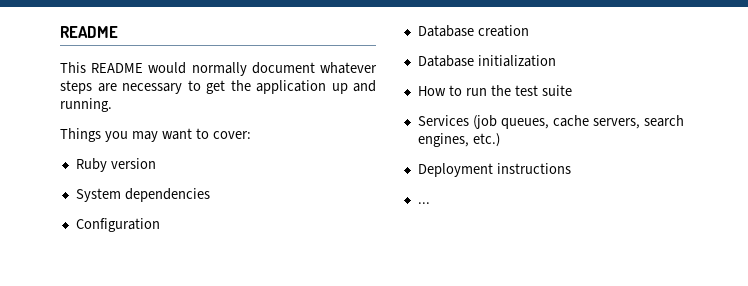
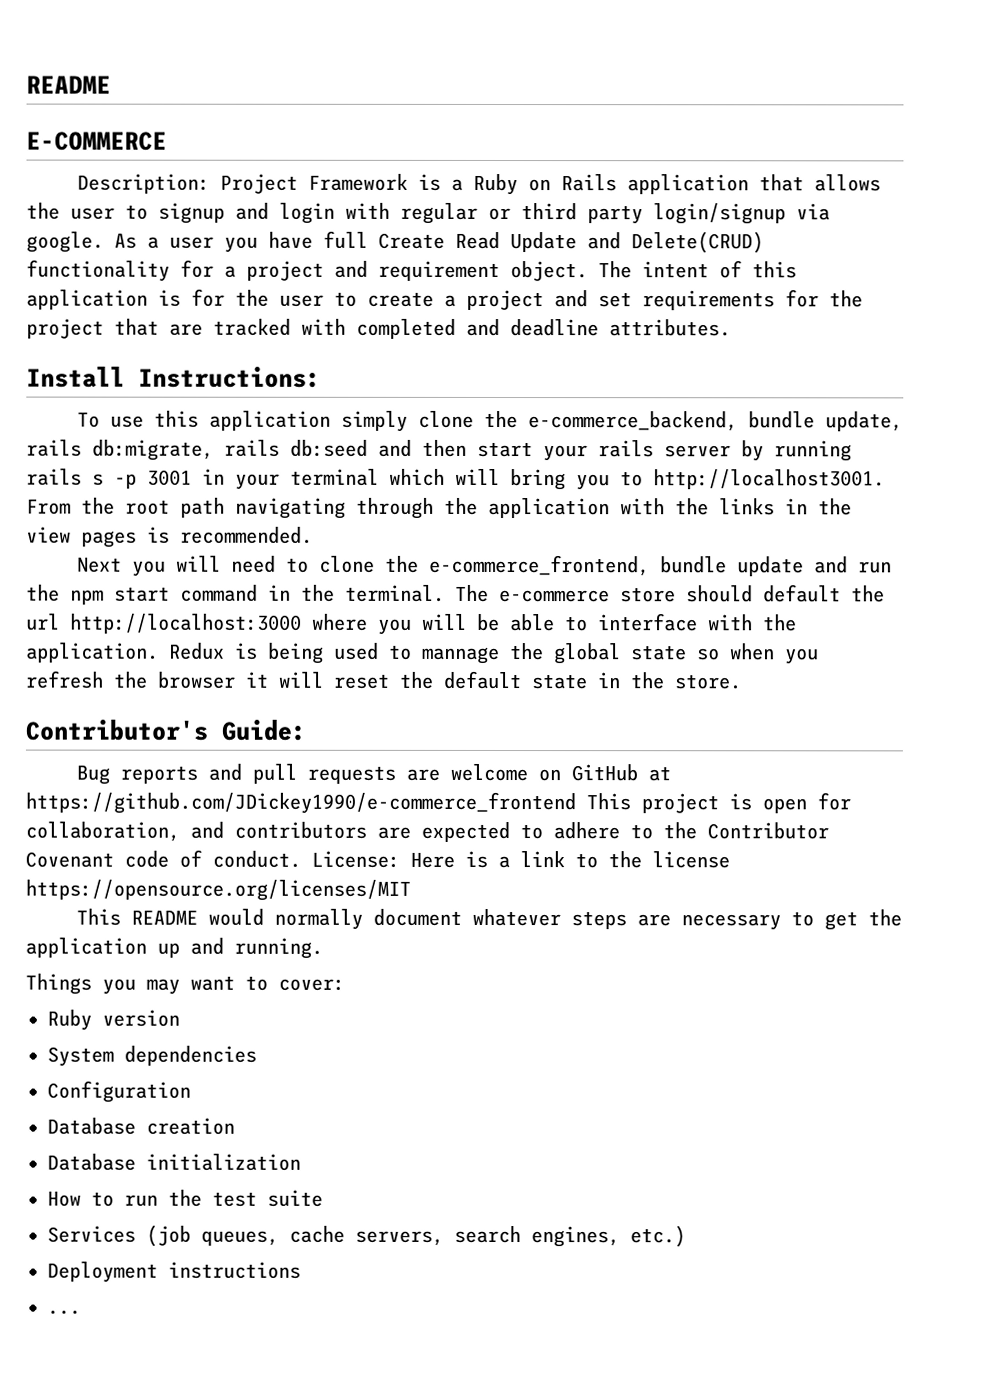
[60,26,118,38] README -> [26,75,111,94] [26,131,167,151] [76,173,881,196] [26,202,830,225] [26,230,764,254] [26,259,797,282] [26,288,863,311] [26,318,731,339] [26,366,321,388] [76,410,903,432] [26,439,852,462] [26,468,885,491] [26,497,852,519] [26,526,313,548] [76,554,892,577] [26,584,885,605] [26,613,797,635] [26,642,819,665] [26,670,742,690] [25,719,306,741] [75,763,671,785] [25,791,851,815] [25,821,829,843] [25,849,730,869] [25,879,411,901] README // E-COMMERCE // Description: Project Framework is a Ruby on Rails application that allows the user to signup and login with regular or third party login/signup via google. As a user you have full Create Read Update and Delete(CRUD) functionality for a project and requirement object. The intent of this application is for the user to create a project and set requirements for the project that are tracked with completed and deadline attributes. // Install Instructions: // To use this application simply clone the e-commerce_backend, bundle update, rails db:migrate, rails db:seed and then start your rails server by running rails s -p 3001 in your terminal which will bring you to http://localhost3001. From the root path navigating through the application with the links in the view pages is recommended. // Next you will need to clone the e-commerce_frontend, bundle update and run the npm start command in the terminal. The e-commerce store should default the url http://localhost:3000 where you will be able to interface with the application. Redux is being used to mannage the global state so when you refresh the browser it will reset the default state in the store. // Contributor's Guide: // Bug reports and pull requests are welcome on GitHub at https://github.com/JDickey1990/e-commerce_frontend This project is open for collaboration, and contributors are expected to adhere to the Contributor Covenant code of conduct. License: Here is a link to the license https://opensource.org/licenses/MIT

